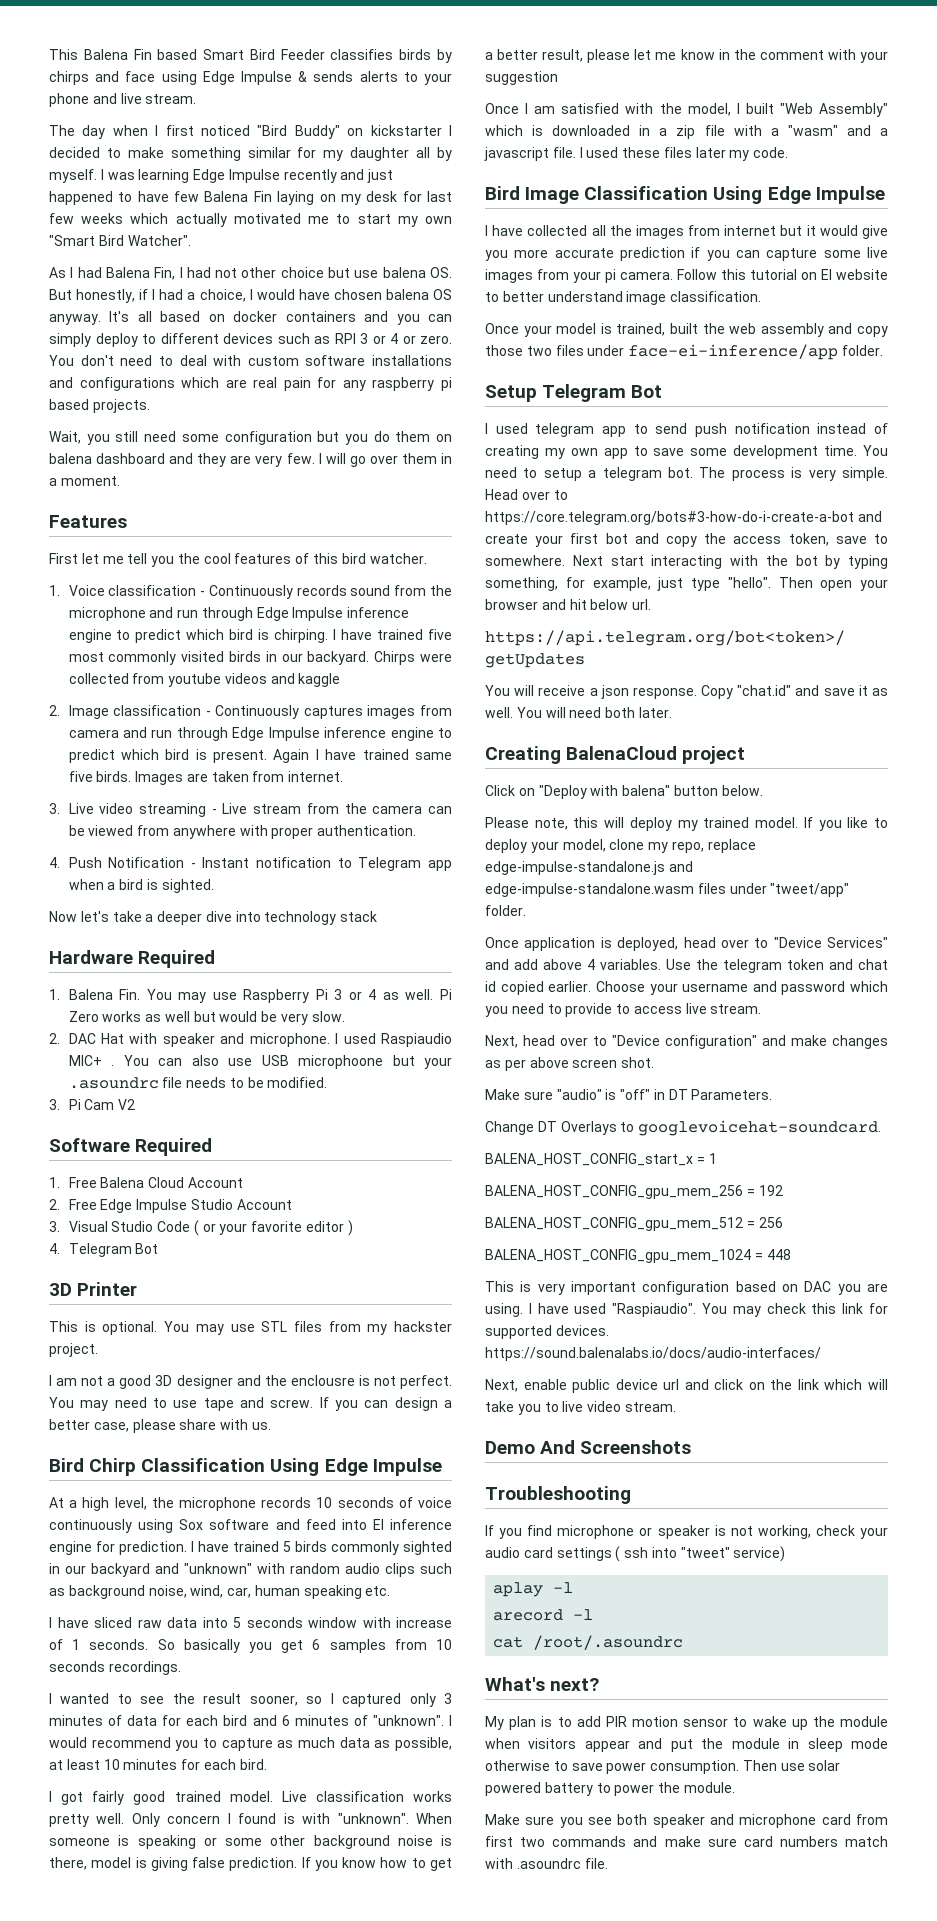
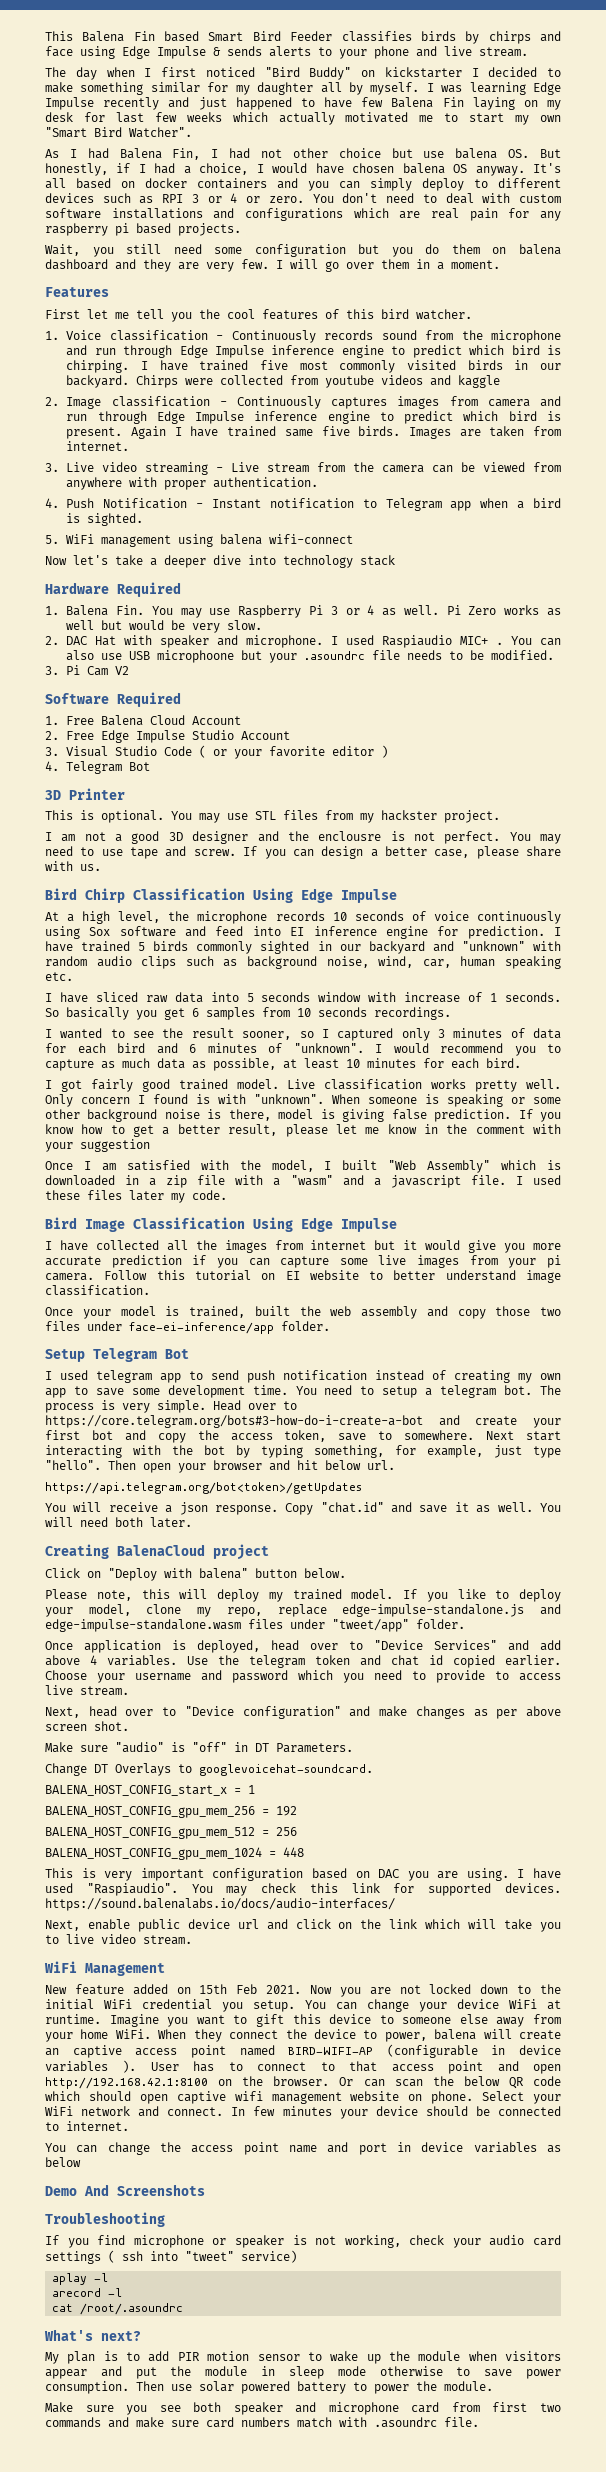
(214, 886) none -> [45,534,354,547] // 5. WiFi management using balena wifi-connect
(676, 1407) none -> [44,1961,165,1976] [45,1984,561,1997] [45,1999,561,2012] [45,2014,561,2027] [45,2029,562,2042] [45,2044,561,2058] [45,2060,561,2074] [45,2076,562,2089] [45,2091,561,2104] [45,2106,561,2119] [45,2121,129,2131] [45,2142,561,2155] [45,2157,81,2167] // WiFi Management // New feature added on 15th Feb 2021. Now you are not locked down to the initial WiFi credential you setup. You can change your device WiFi at runtime. Imagine you want to gift this device to someone else away from your home WiFi. When they connect the device to power, balena will create an captive access point named BIRD-WIFI-AP (configurable in device variables ). User has to connect to that access point and open http://192.168.42.1:8100 on the browser. Or can scan the below QR code which should open captive wifi management website on phone. Select your WiFi network and connect. In few minutes your device should be connected to internet. // You can change the access point name and port in device variables as below

